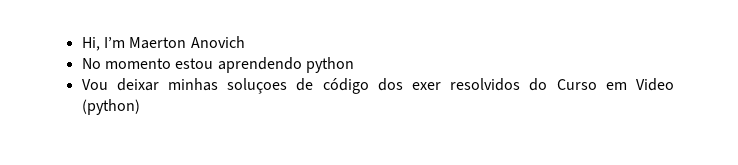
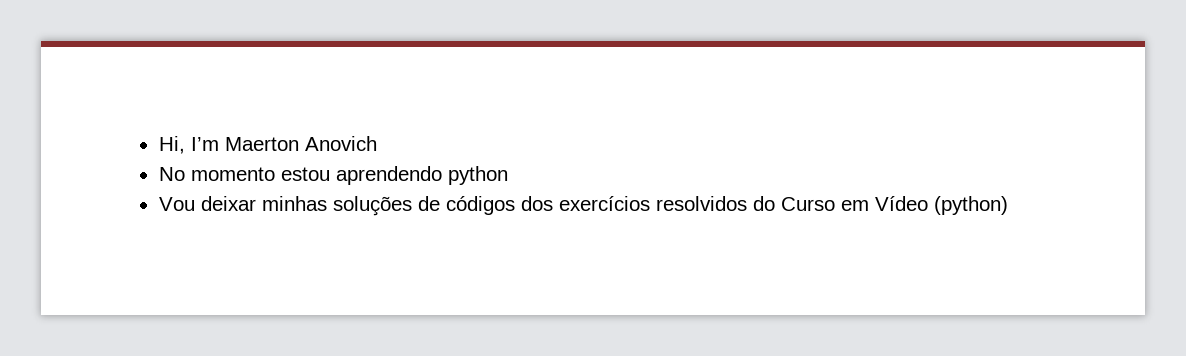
[227,78,441,94] soluçoes de código dos exer -> [332,196,650,216] soluções de códigos dos exercícios
[636,78,674,91] Video -> [874,196,928,211] Vídeo

